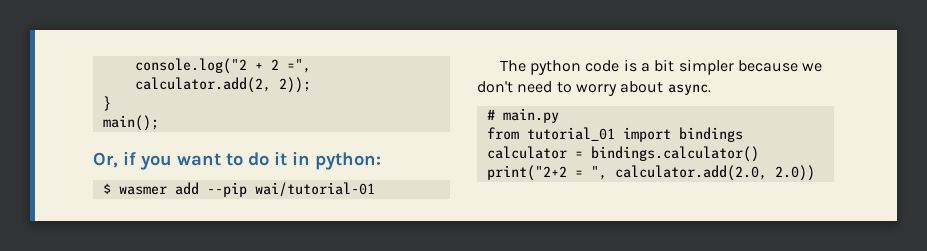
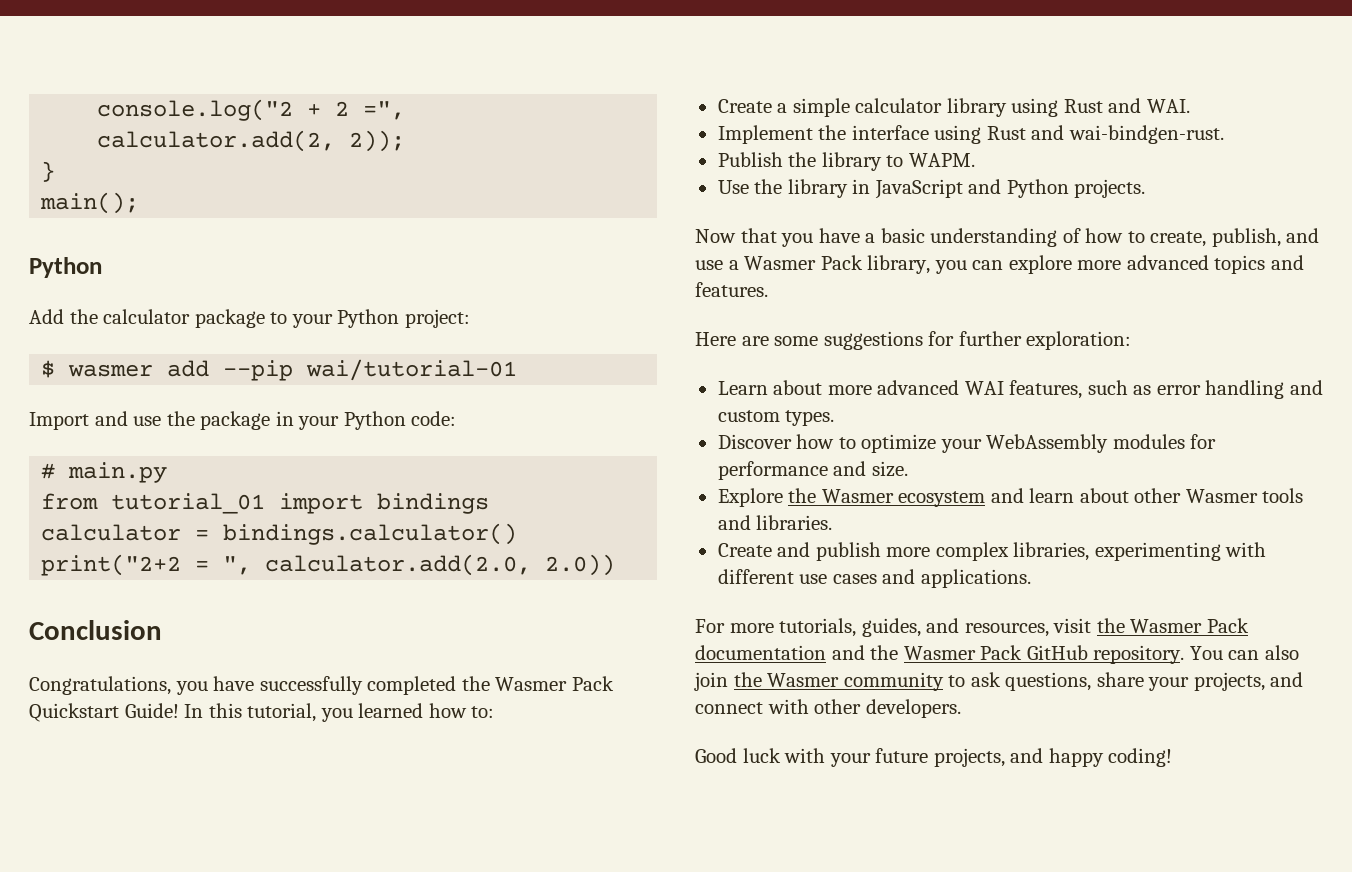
[93,151,381,170] Or, if you want to do it in python: -> [29,257,102,278] [29,309,470,328] Python // Add the calculator package to your Python project:
[499,59,823,75] [477,81,711,96] The python code is a bit simpler because we don't need to worry about async. -> [29,411,457,430] Import and use the package in your Python code:
(815, 173) none -> [29,620,162,640] [29,676,614,695] [29,703,495,722] [717,98,1190,117] [717,125,1224,144] [717,152,975,171] [717,179,1146,199] [695,228,1320,247] [695,255,1304,274] [695,282,768,297] [695,331,1132,350] [717,380,1323,399] [717,410,835,426] [717,434,1217,453] [717,461,908,480] [717,488,1304,507] [717,515,833,530] [717,542,1267,561] [717,569,1031,588] [695,618,1249,637] [695,645,1299,664] [694,672,1304,691] [695,699,961,718] [695,748,1173,767] // Conclusion // Congratulations, you have successfully completed the Wasmer Pack Quickstart Guide! In this tutorial, you learned how to: // Create a simple calculator library using Rust and WAI. // Implement the interface using Rust and wai-bindgen-rust. // Publish the library to WAPM. // Use the library in JavaScript and Python projects. // Now that you have a basic understanding of how to create, publish, and use a Wasmer Pack library, you can explore more advanced topics and features. // Here are some suggestions for further exploration: // Learn about more advanced WAI features, such as error handling and custom types. // Discover how to optimize your WebAssembly modules for performance and size. // Explore the Wasmer ecosystem and learn about other Wasmer tools and libraries. // Create and publish more complex libraries, experimenting with different use cases and applications. // For more tutorials, guides, and resources, visit the Wasmer Pack documentation and the Wasmer Pack GitHub repository. You can also join the Wasmer community to ask questions, share your projects, and connect with other developers. // Good luck with your future projects, and happy coding!

